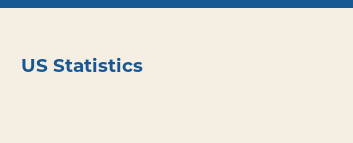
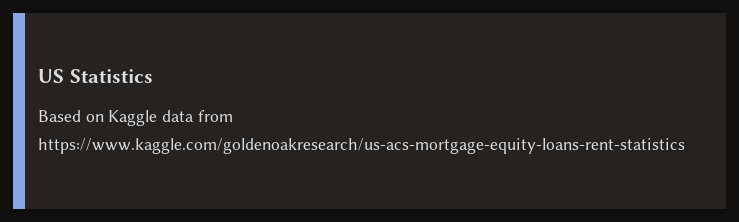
(143, 64) none -> [38,110,233,126] [38,138,685,154] // Based on Kaggle data from https://www.kaggle.com/goldenoakresearch/us-acs-mortgage-equity-loans-rent-statistics

